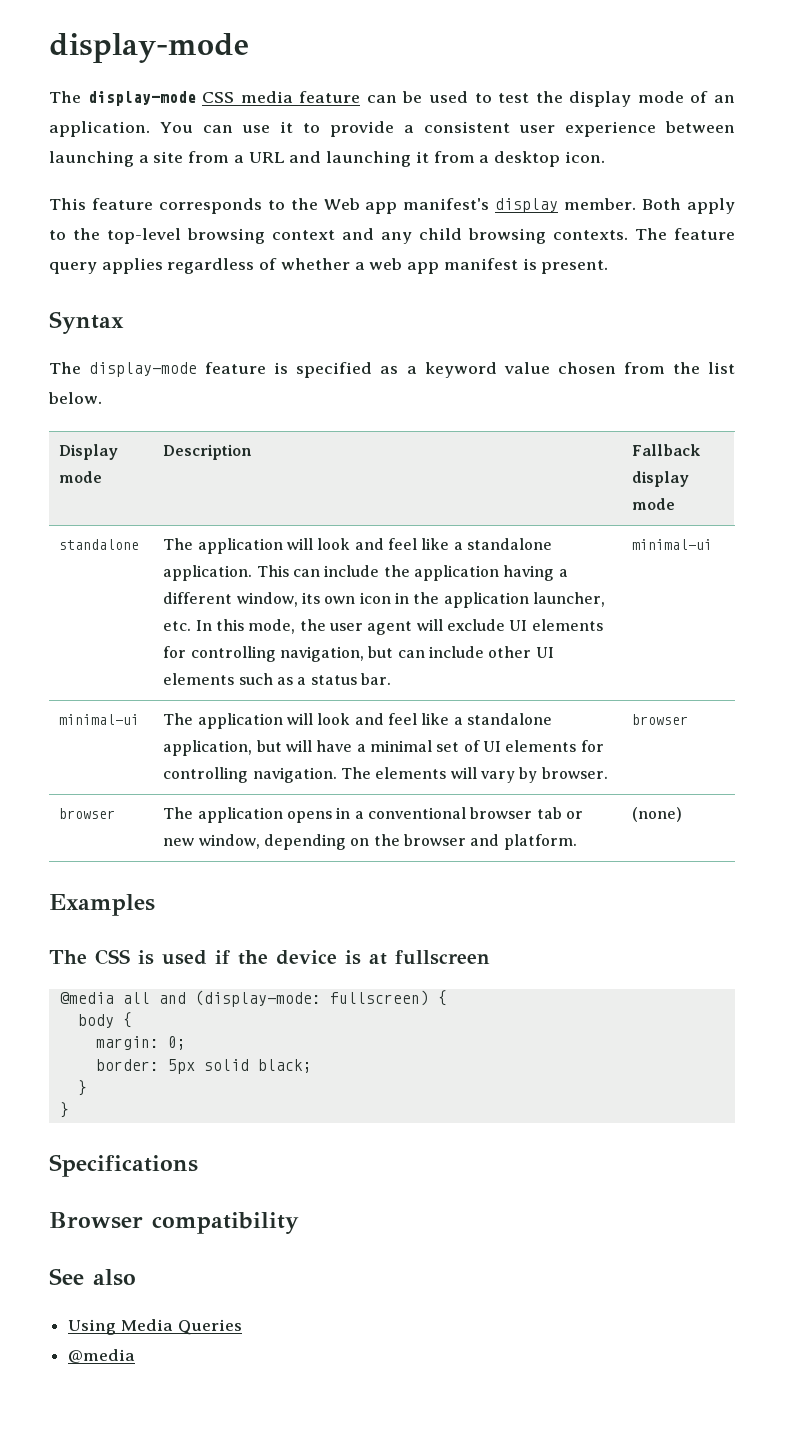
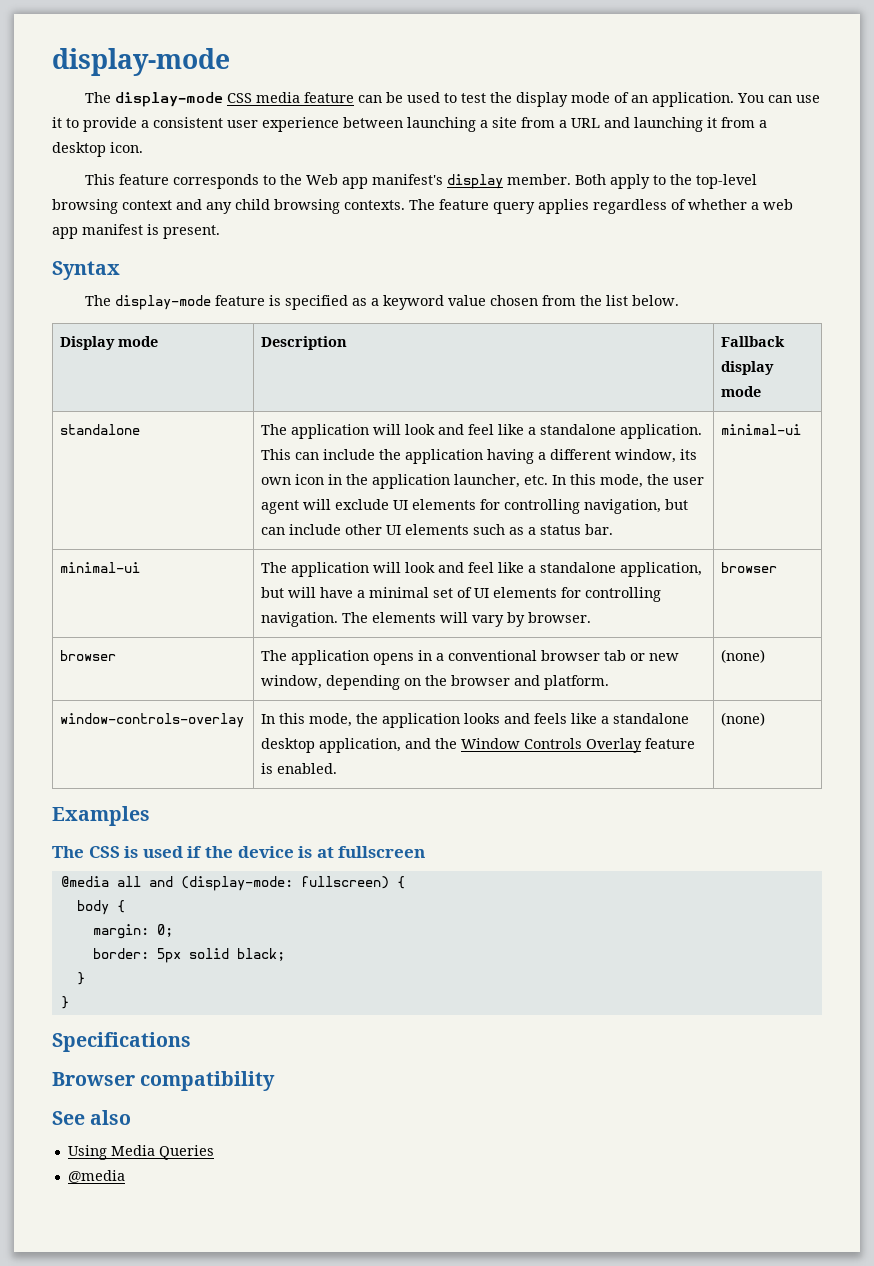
(683, 814) none -> [60,713,245,728] [261,713,690,728] [261,738,696,753] [261,763,338,774] [721,712,766,726] // window-controls-overlay | In this mode, the application looks and feels like a standalone desktop application, and the Window Controls Overlay feature is enabled. | (none)

